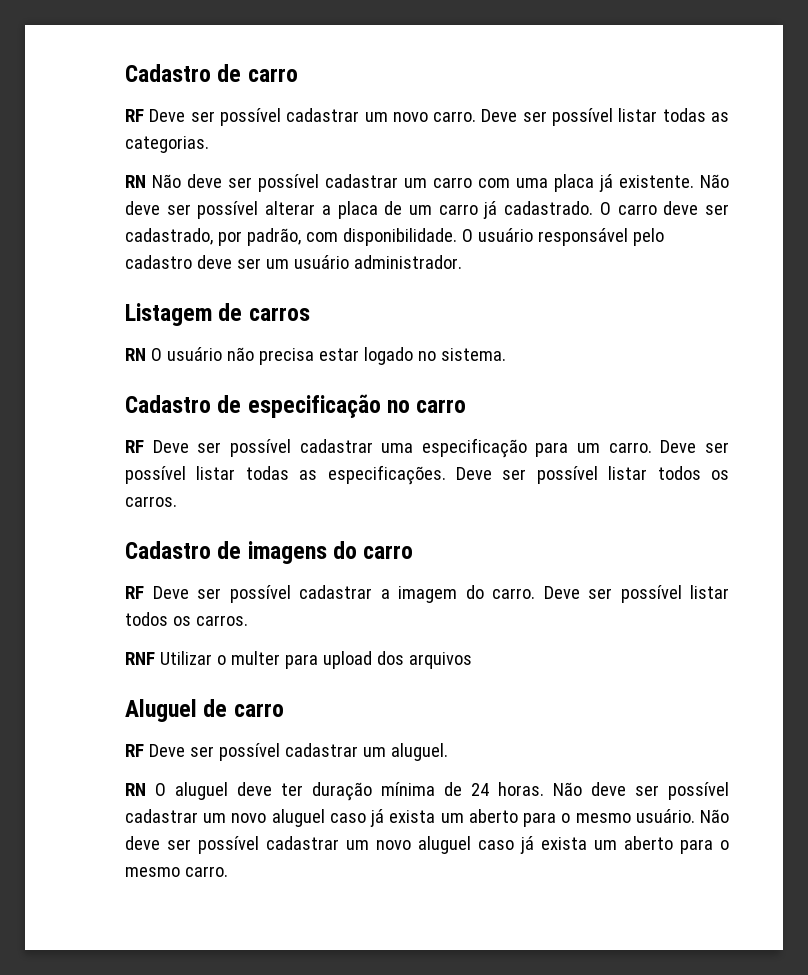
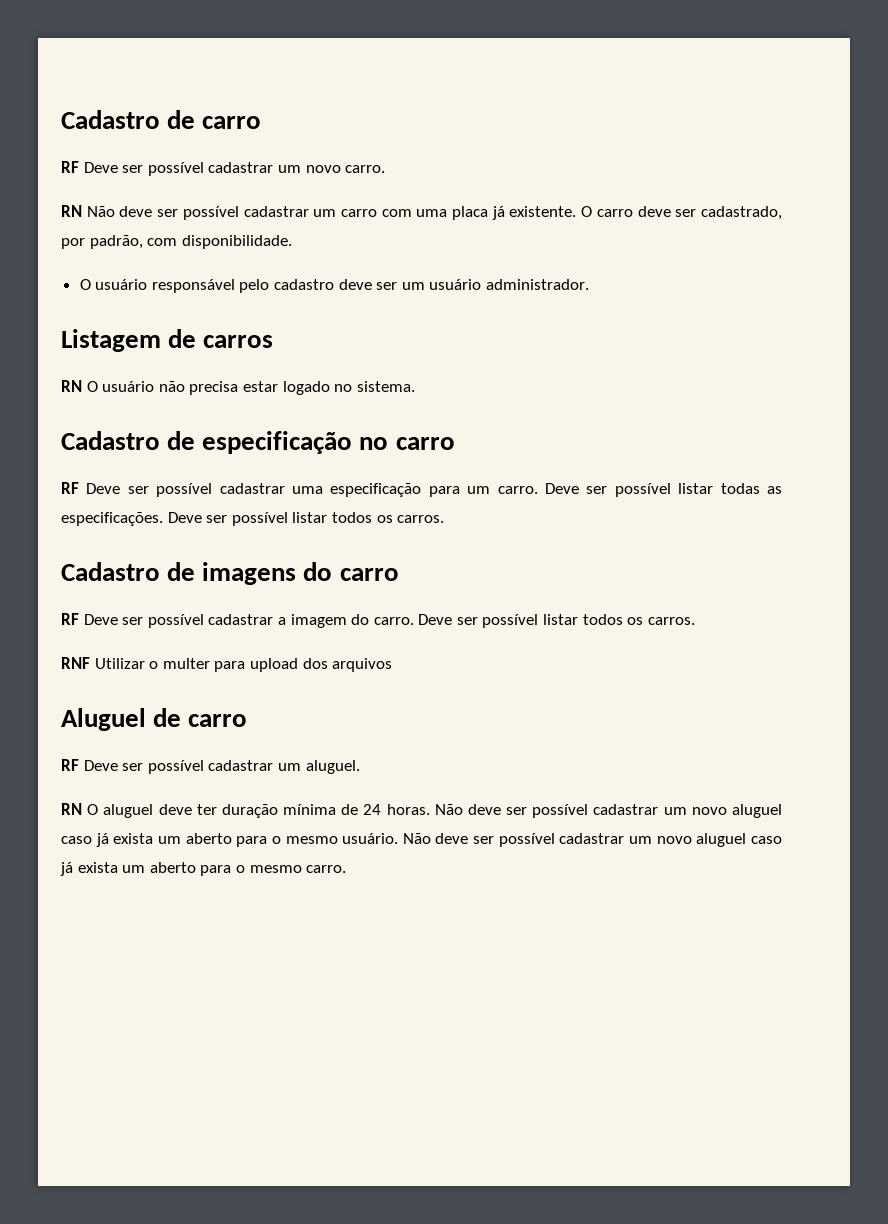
[481,108,729,126] [125,136,209,153] Deve ser possível listar todas as categorias. -> (386, 169) none
[700,174,729,188] [125,201,594,219] Não deve ser possível alterar a placa de um carro já cadastrado. -> (577, 211) none
(457, 237) none -> (292, 242) //

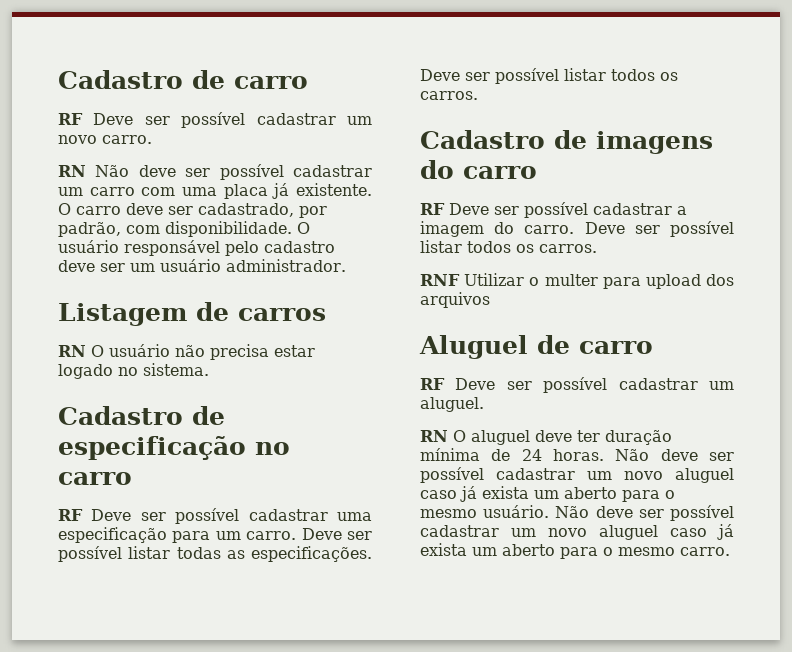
(292, 242) // -> (292, 229) none

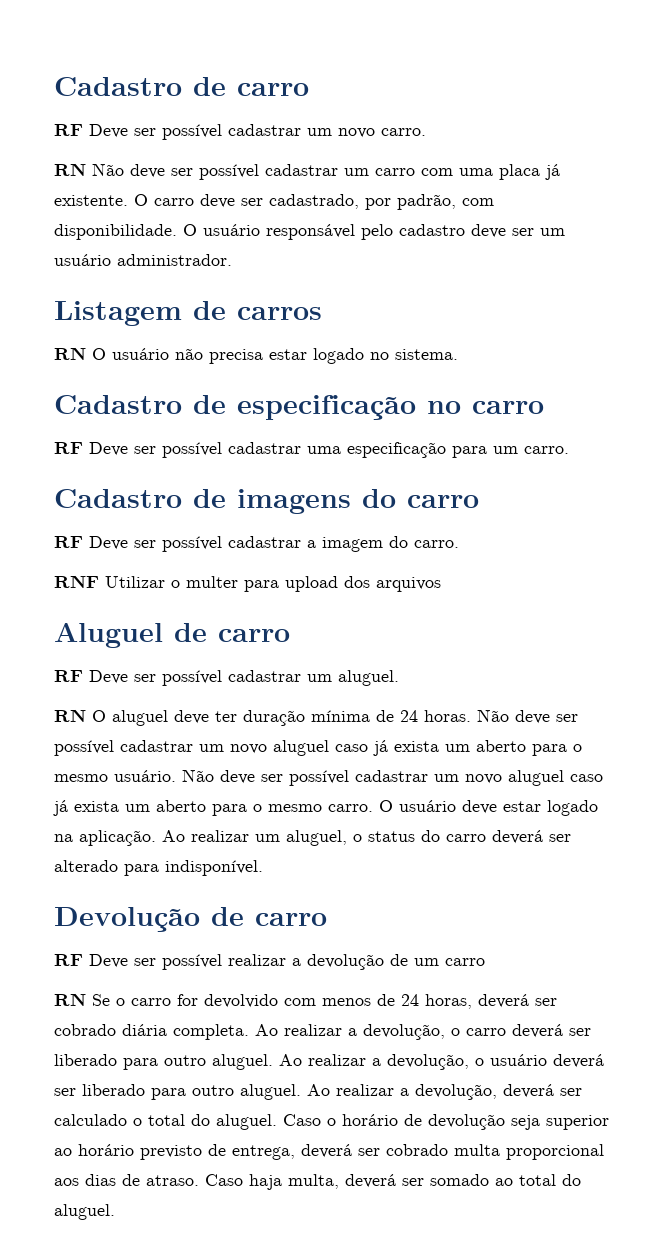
[301,528,372,540] [58,546,372,562] [420,68,678,84] [420,91,478,100] Deve ser possível listar todas as especificações. Deve ser possível listar todos os carros. -> (569, 450) none
[584,221,734,237] [420,240,597,253] Deve ser possível listar todos os carros. -> (459, 544) none
(730, 551) none -> [379,800,598,816] [54,830,571,846] [54,860,263,876] [54,907,327,932] [54,954,485,970] [54,993,557,1009] [54,1024,591,1040] [54,1054,604,1070] [54,1084,582,1100] [54,1114,609,1130] [54,1144,604,1160] [54,1174,581,1190] [54,1204,115,1220] O usuário deve estar logado na aplicação. Ao realizar um aluguel, o status do carro deverá ser alterado para indisponível. // Devolução de carro // RF Deve ser possível realizar a devolução de um carro // RN Se o carro for devolvido com menos de 24 horas, deverá ser cobrado diária completa. Ao realizar a devolução, o carro deverá ser liberado para outro aluguel. Ao realizar a devolução, o usuário deverá ser liberado para outro aluguel. Ao realizar a devolução, deverá ser calculado o total do aluguel. Caso o horário de devolução seja superior ao horário previsto de entrega, deverá ser cobrado multa proporcional aos dias de atraso. Caso haja multa, deverá ser somado ao total do aluguel.

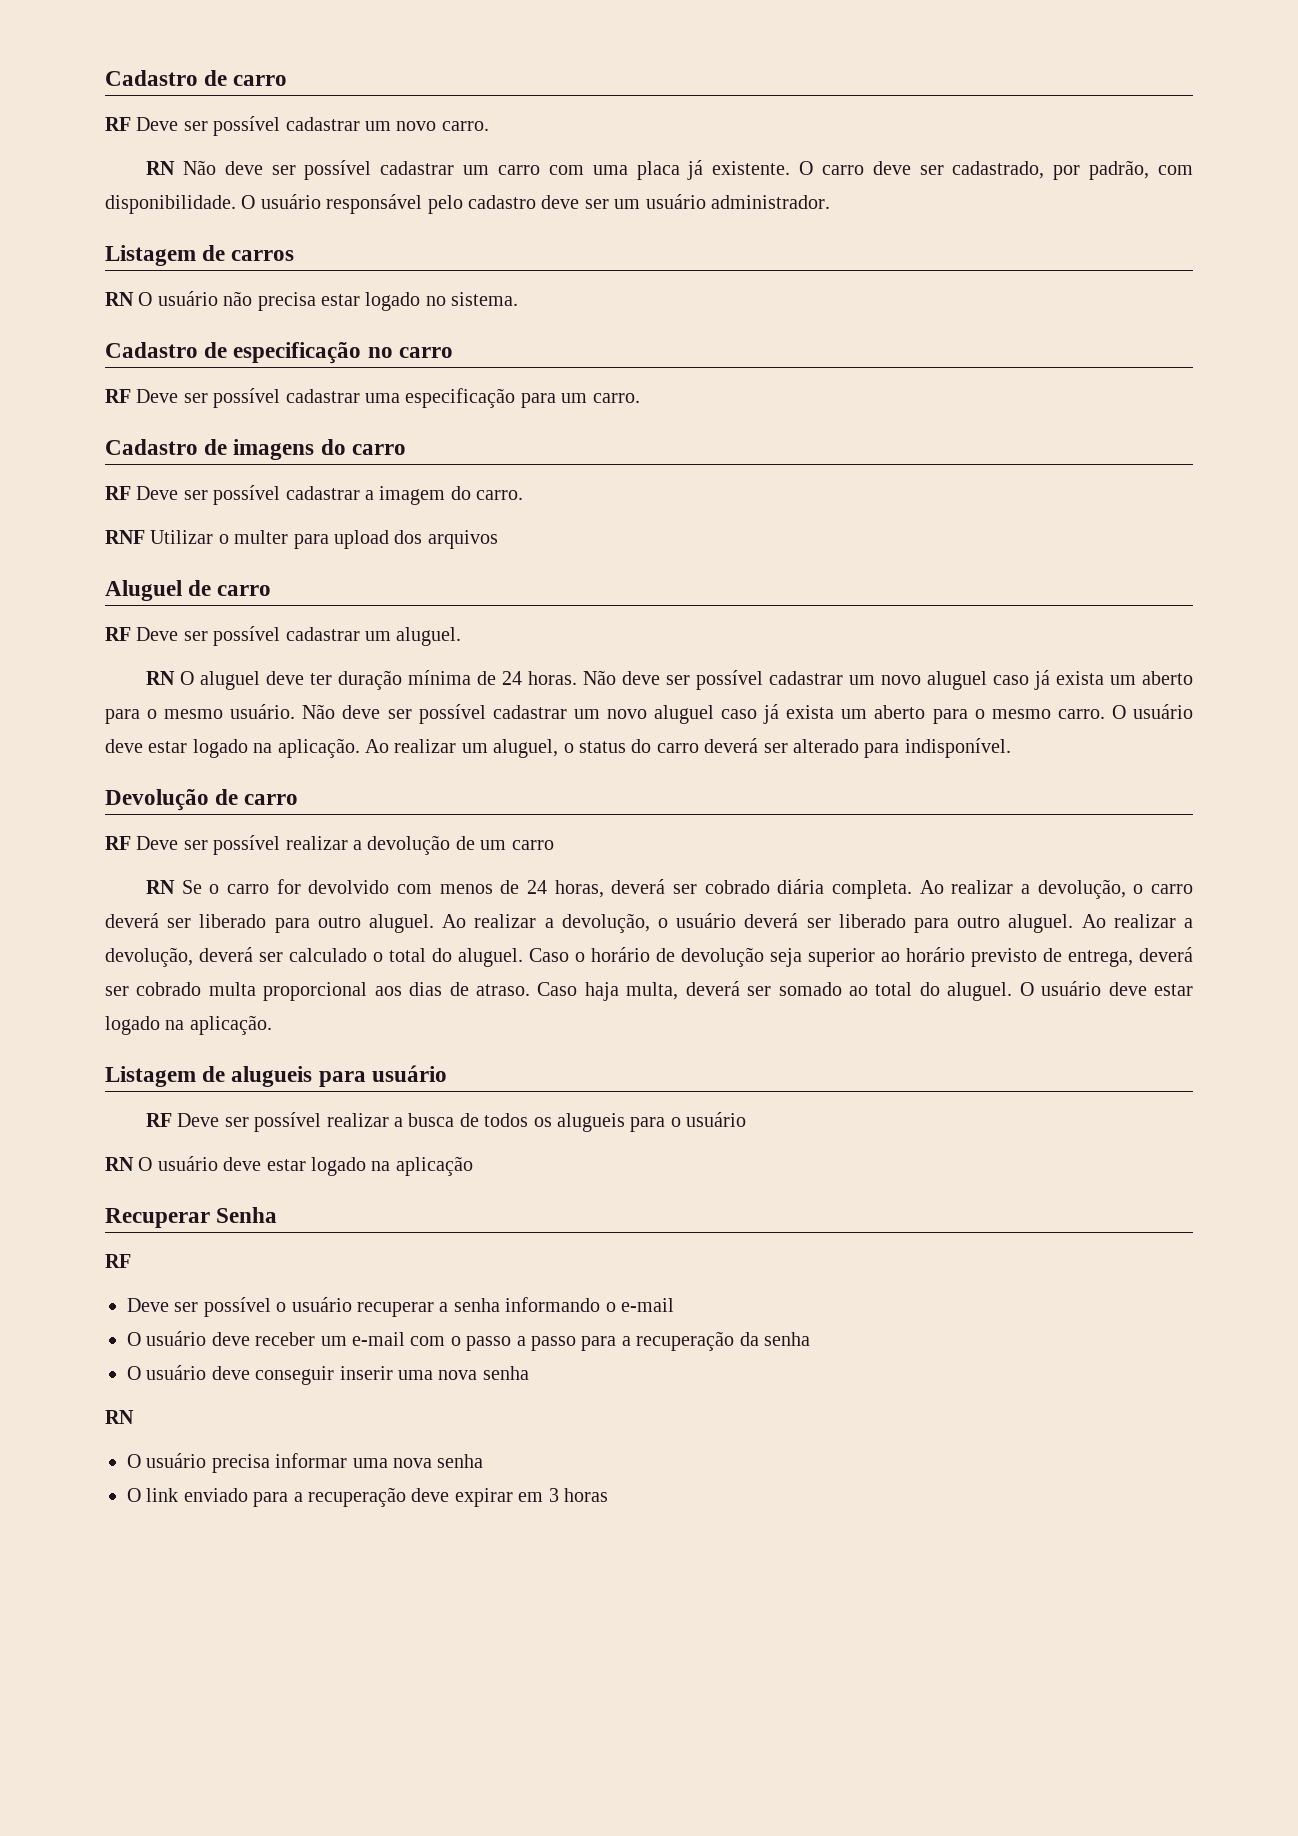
(115, 1212) none -> [1019,981,1194,996] [105,1015,272,1035] [105,1065,447,1087] [146,1112,747,1132] [105,1156,473,1176] [105,1207,278,1228] [105,1254,131,1268] [127,1297,674,1317] [127,1331,810,1351] [127,1365,529,1385] [105,1410,134,1424] [127,1453,484,1473] [127,1487,608,1507] O usuário deve estar logado na aplicação. // Listagem de alugueis para usuário // RF Deve ser possível realizar a busca de todos os alugueis para o usuário // RN O usuário deve estar logado na aplicação // Recuperar Senha // RF // Deve ser possível o usuário recuperar a senha informando o e-mail // O usuário deve receber um e-mail com o passo a passo para a recuperação da senha // O usuário deve conseguir inserir uma nova senha // RN // O usuário precisa informar uma nova senha // O link enviado para a recuperação deve expirar em 3 horas

